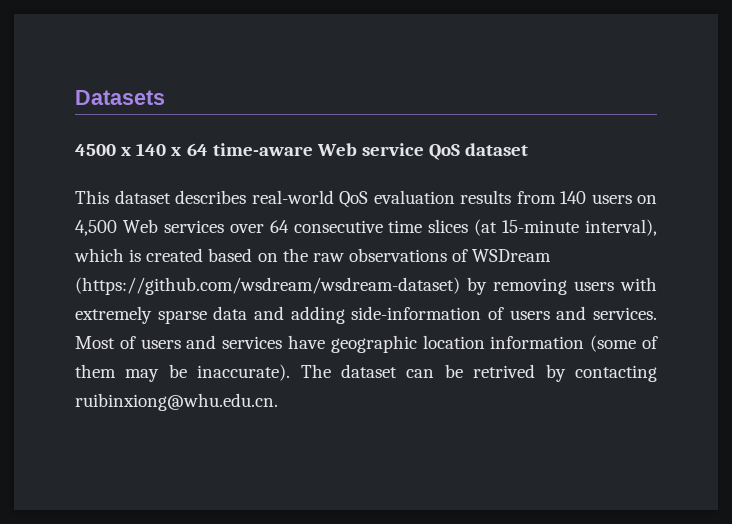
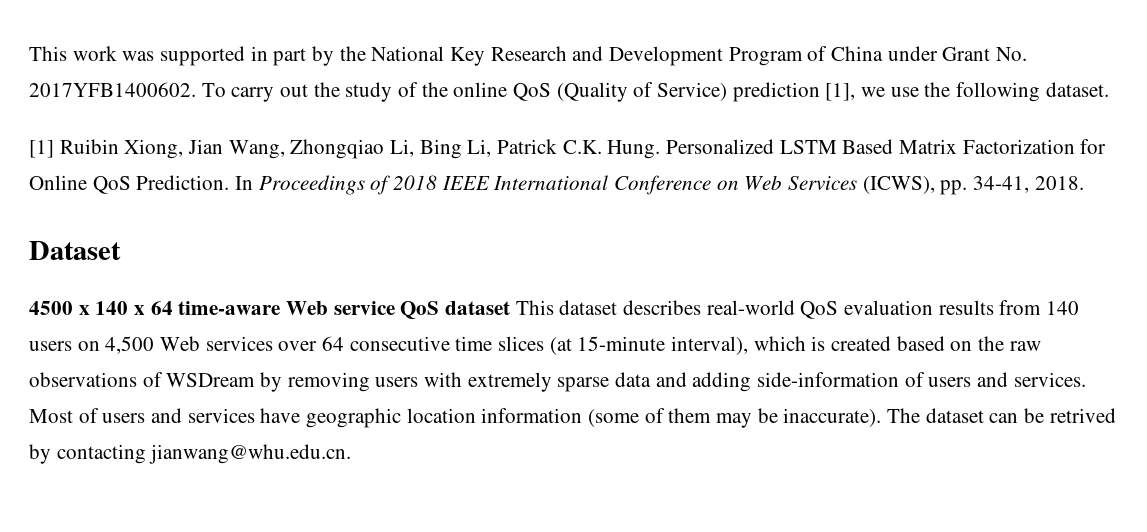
[75,90,165,105] Datasets -> [29,46,1028,66] [29,82,1109,102] [29,139,1107,159] [29,175,1084,195] [29,241,121,260] This work was supported in part by the National Key Research and Development Program of China under Grant No. 2017YFB1400602. To carry out the study of the online QoS (Quality of Service) prediction [1], we use the following dataset. // [1] Ruibin Xiong, Jian Wang, Zhongqiao Li, Bing Li, Patrick C.K. Hung. Personalized LSTM Based Matrix Factorization for Online QoS Prediction. In Proceedings of 2018 IEEE International Conference on Web Services (ICWS), pp. 34-41, 2018. // Dataset
(529, 149) // -> (511, 308) none
[75,277,460,295] (https://github.com/wsdream/wsdream-dataset) -> (256, 380) none
[75,393,278,411] ruibinxiong@whu.edu.cn. -> [149,444,352,464] jianwang@whu.edu.cn.

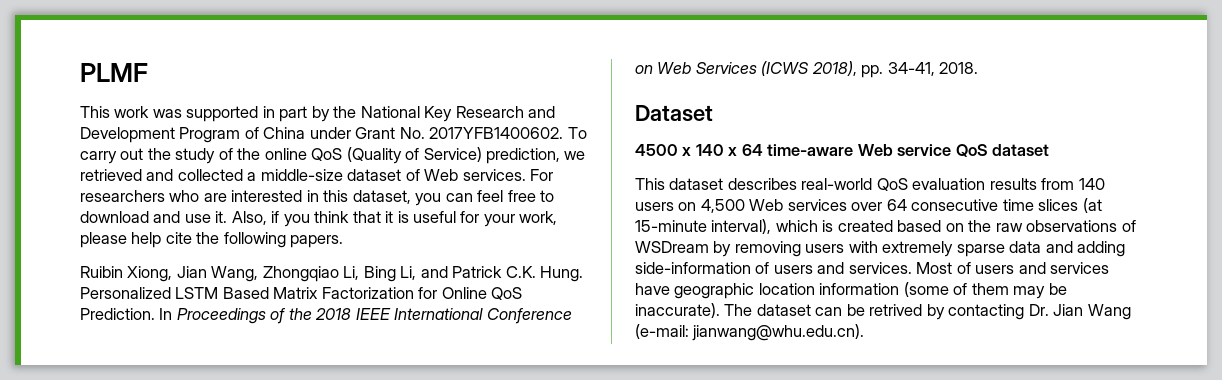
(29, 53) none -> [80,63,148,82] PLMF //
[732,82,1109,102] [29,140,54,158] prediction [1], we use the following dataset. // [1] -> [486,148,586,164] [80,169,554,181] [80,190,555,206] [80,211,558,227] [80,232,344,248] prediction, we retrieved and collected a middle-size dataset of Web services. For researchers who are interested in this dataset, you can feel free to download and use it. Also, if you think that it is useful for your work, please help cite the following papers. //
(492, 148) none -> [420,266,448,278] and
(391, 185) none -> [288,308,312,320] the
[862,176,935,194] (ICWS), -> [761,61,857,76] (ICWS 2018),
(511, 308) none -> (1050, 150) //
[149,444,352,464] jianwang@whu.edu.cn. -> [1028,304,1131,320] [635,324,865,341] Dr. Jian Wang (e-mail: jianwang@whu.edu.cn).

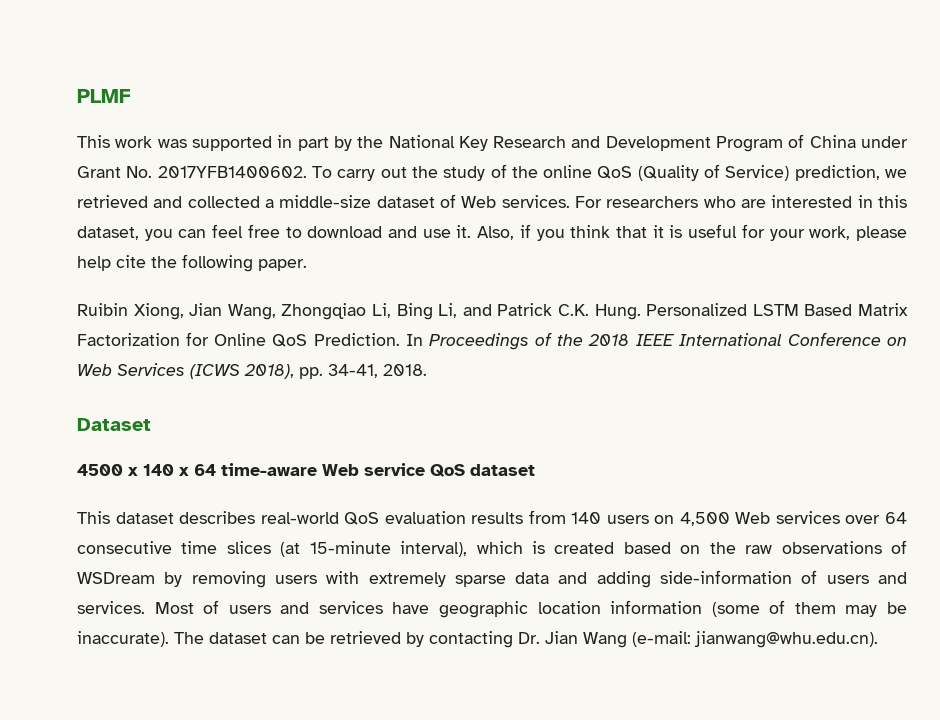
[290,235,344,248] papers. -> [258,259,307,271] paper.
[869,304,923,316] retrived -> [330,631,401,644] retrieved

